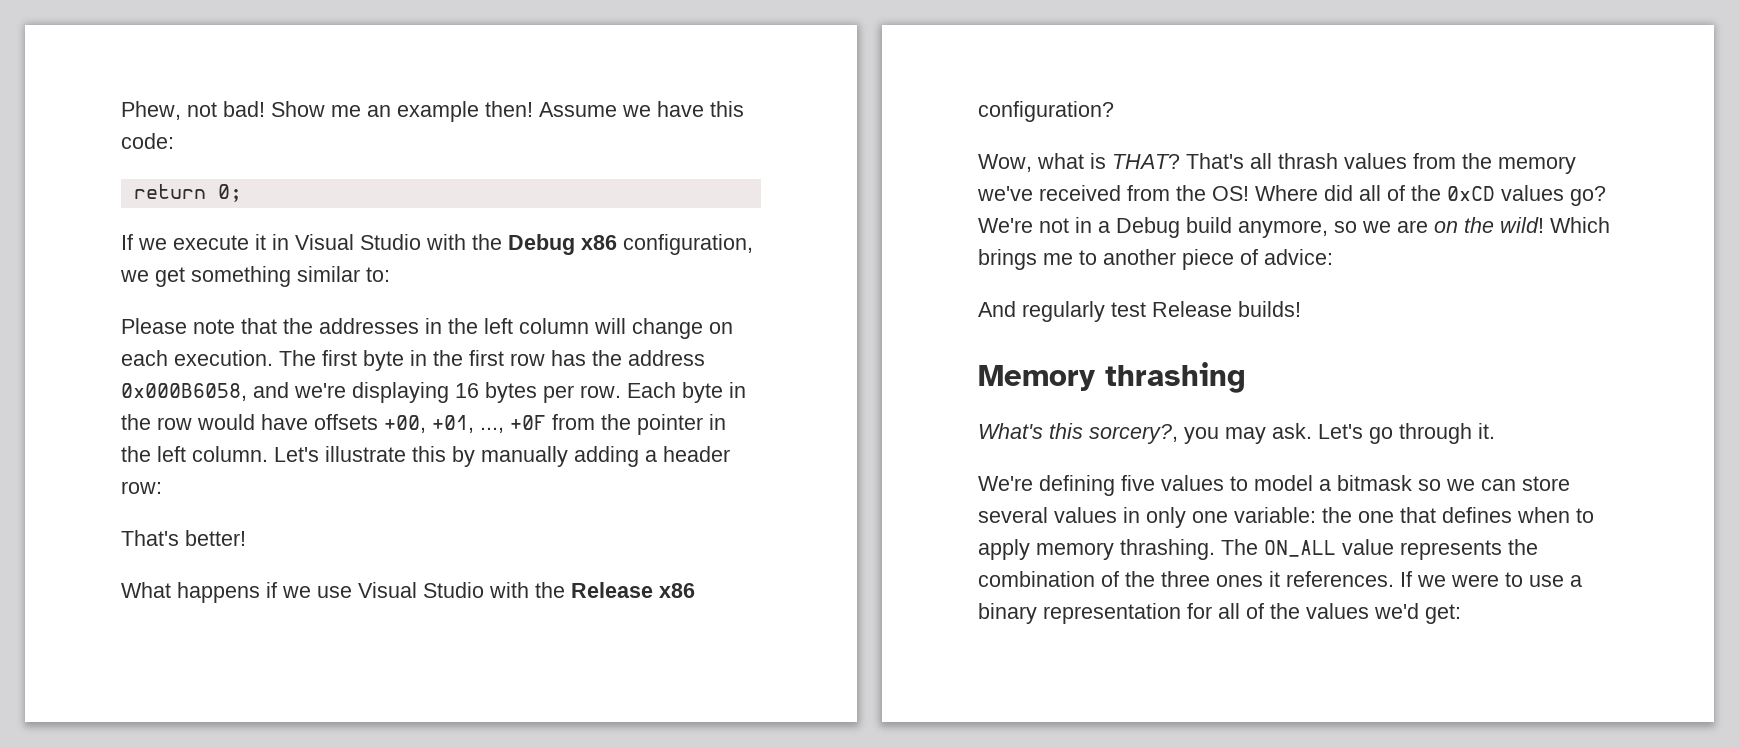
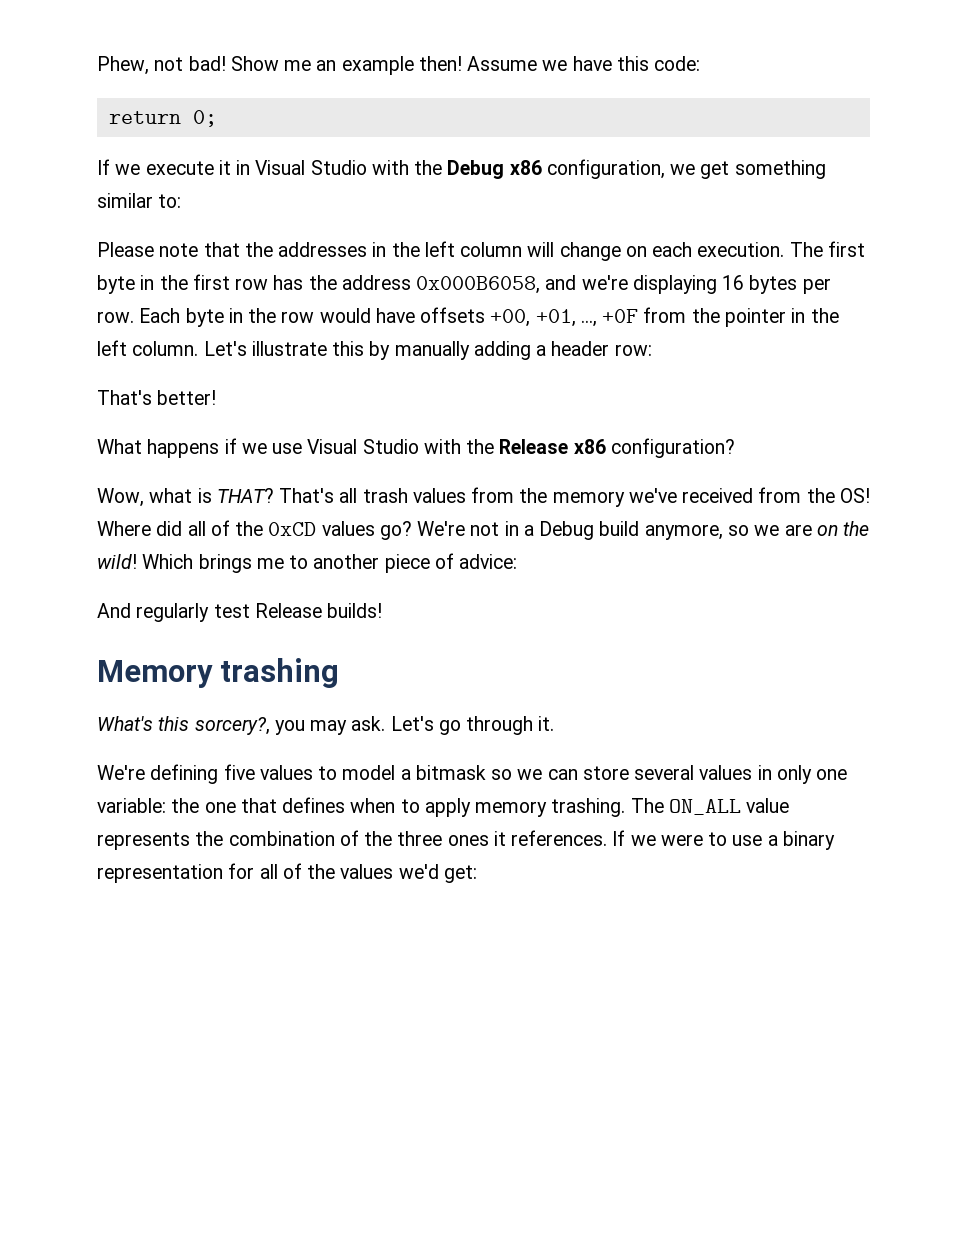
[1278,153,1338,169] thrash -> [362,488,408,503] trash
[1105,362,1246,393] thrashing -> [220,658,340,688] trashing
[1120,539,1215,560] thrashing. -> [551,798,626,817] trashing.

